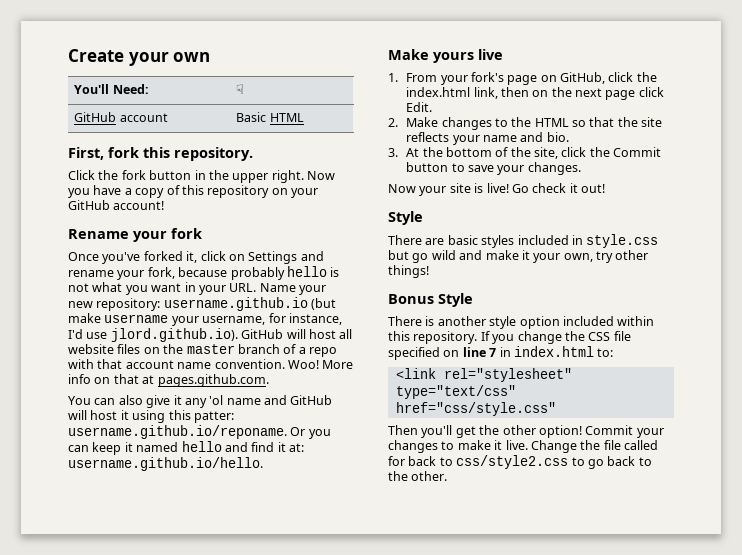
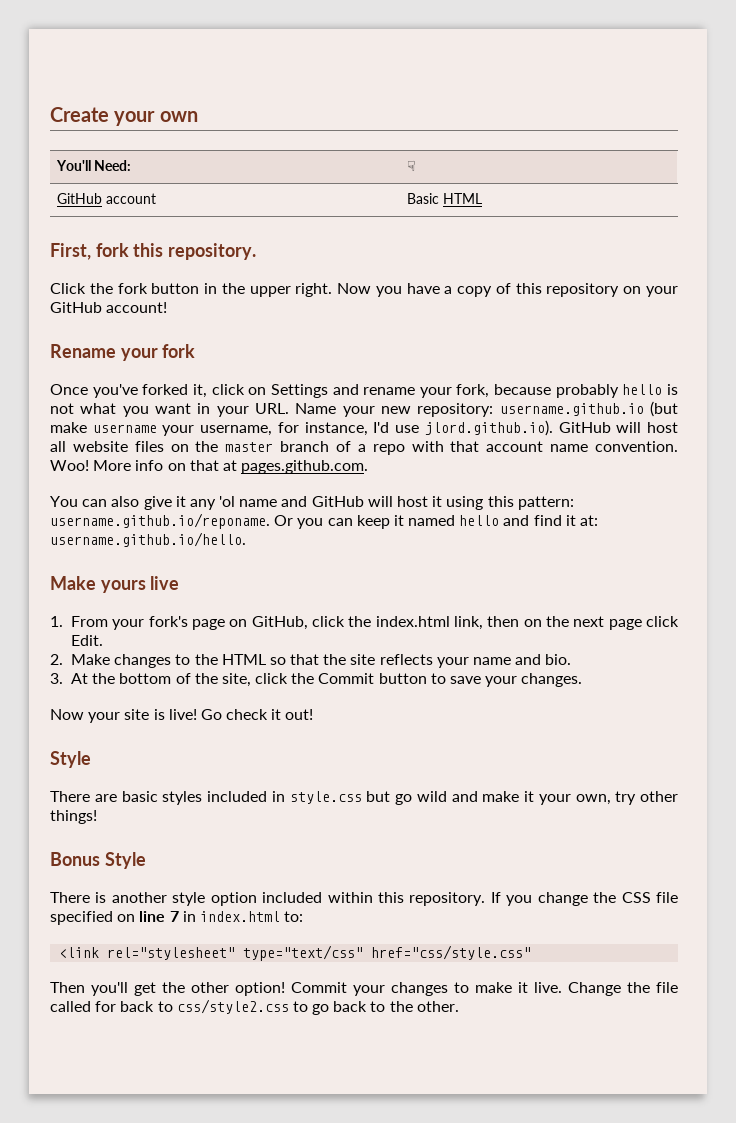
[193,411,234,423] patter: -> [517,496,574,510] pattern:

